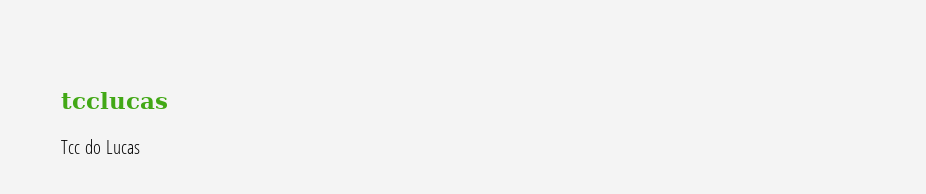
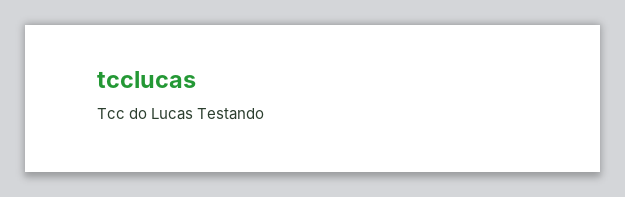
(140, 147) none -> [197,108,265,120] Testando

